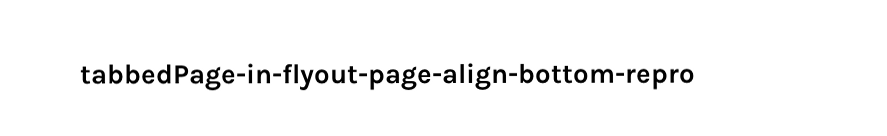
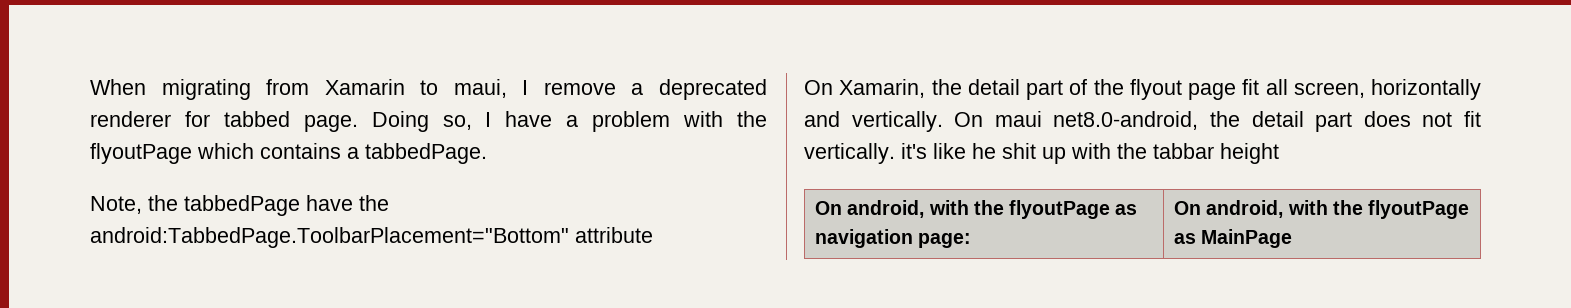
[79,62,696,91] tabbedPage-in-flyout-page-align-bottom-repro -> [90,79,767,100] [90,111,768,132] [90,143,487,164] [90,195,389,216] [90,227,653,248] [804,79,1481,100] [804,111,1481,132] [804,143,1279,164] [815,200,1138,219] [815,229,972,248] [1174,200,1470,219] [1174,229,1293,248] When migrating from Xamarin to maui, I remove a deprecated renderer for tabbed page. Doing so, I have a problem with the flyoutPage which contains a tabbedPage. // Note, the tabbedPage have the android:TabbedPage.ToolbarPlacement="Bottom" attribute // On Xamarin, the detail part of the flyout page fit all screen, horizontally and vertically. On maui net8.0-android, the detail part does not fit vertically. it's like he shit up with the tabbar height // On android, with the flyoutPage as navigation page: | On android, with the flyoutPage as MainPage

